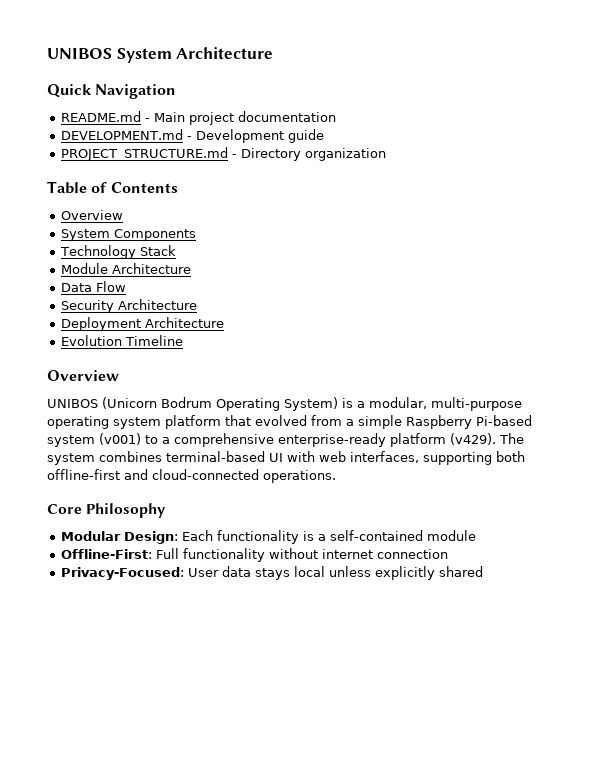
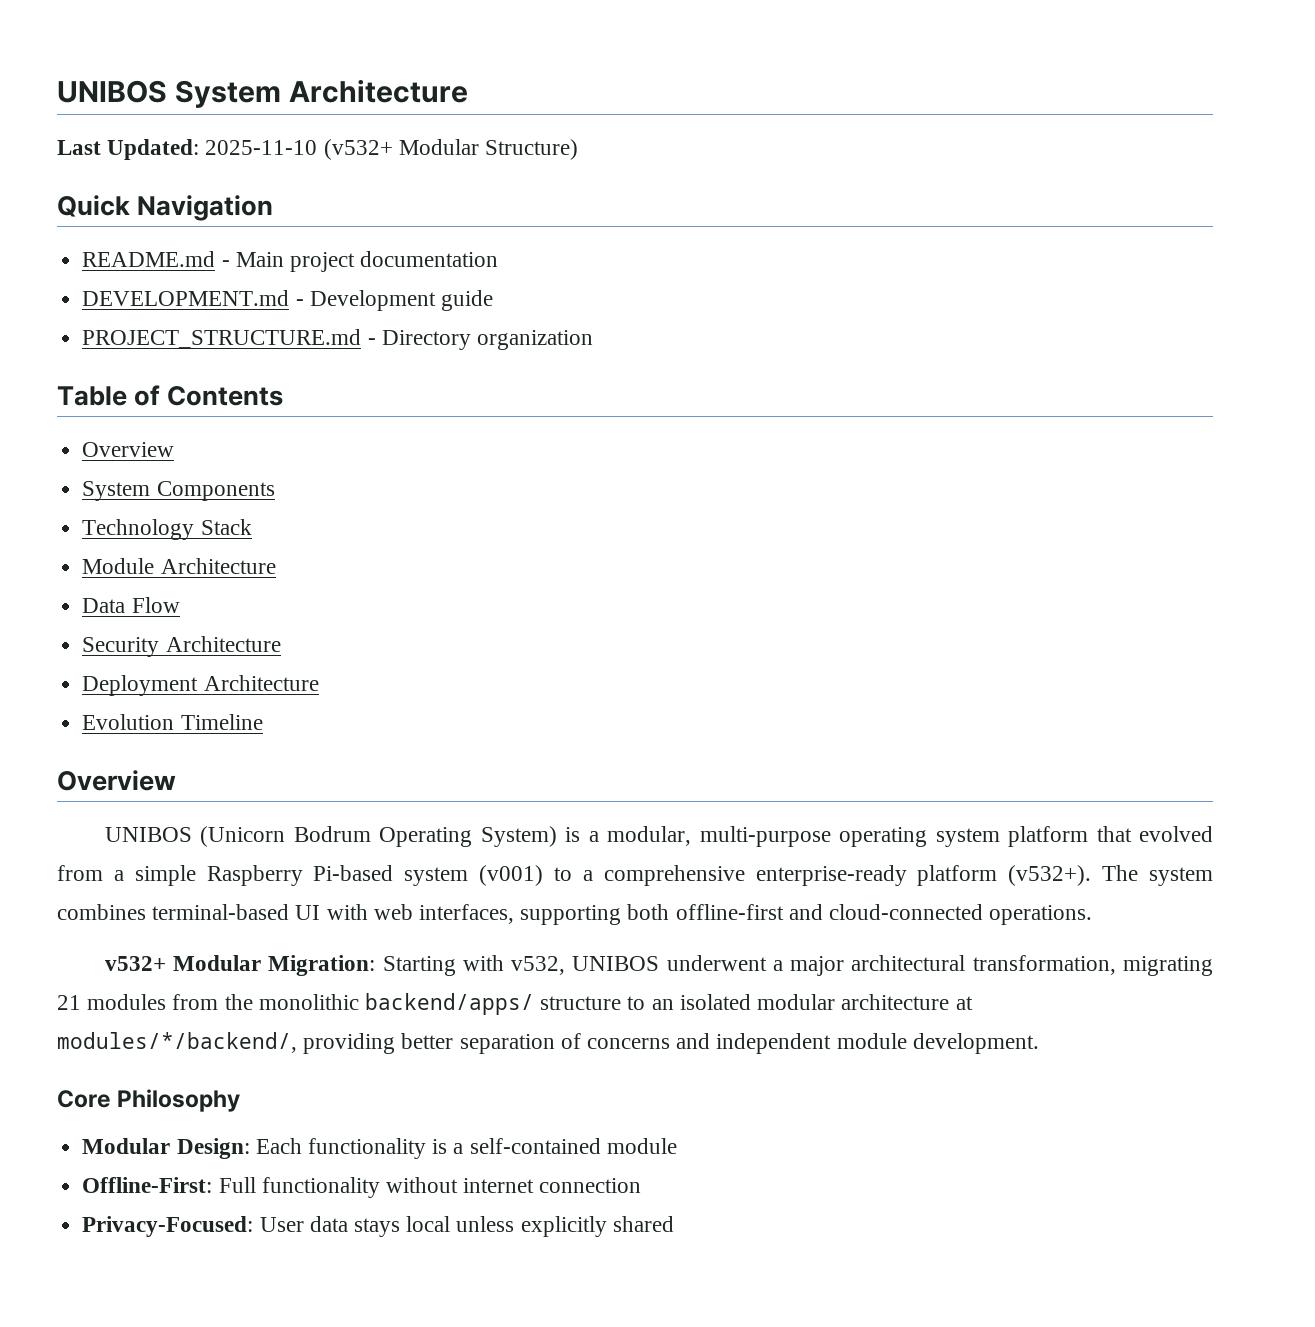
(274, 53) none -> [57,139,579,160] // Last Updated: 2025-11-10 (v532+ Modular Structure)
[450,433,496,445] (v429). -> [1008,865,1092,886] (v532+).
(336, 476) none -> [104,955,1214,976] [57,993,973,1015] [57,1032,1039,1054] // v532+ Modular Migration: Starting with v532, UNIBOS underwent a major architectural transformation, migrating 21 modules from the monolithic backend/apps/ structure to an isolated modular architecture at modules/*/backend/, providing better separation of concerns and independent module development.

